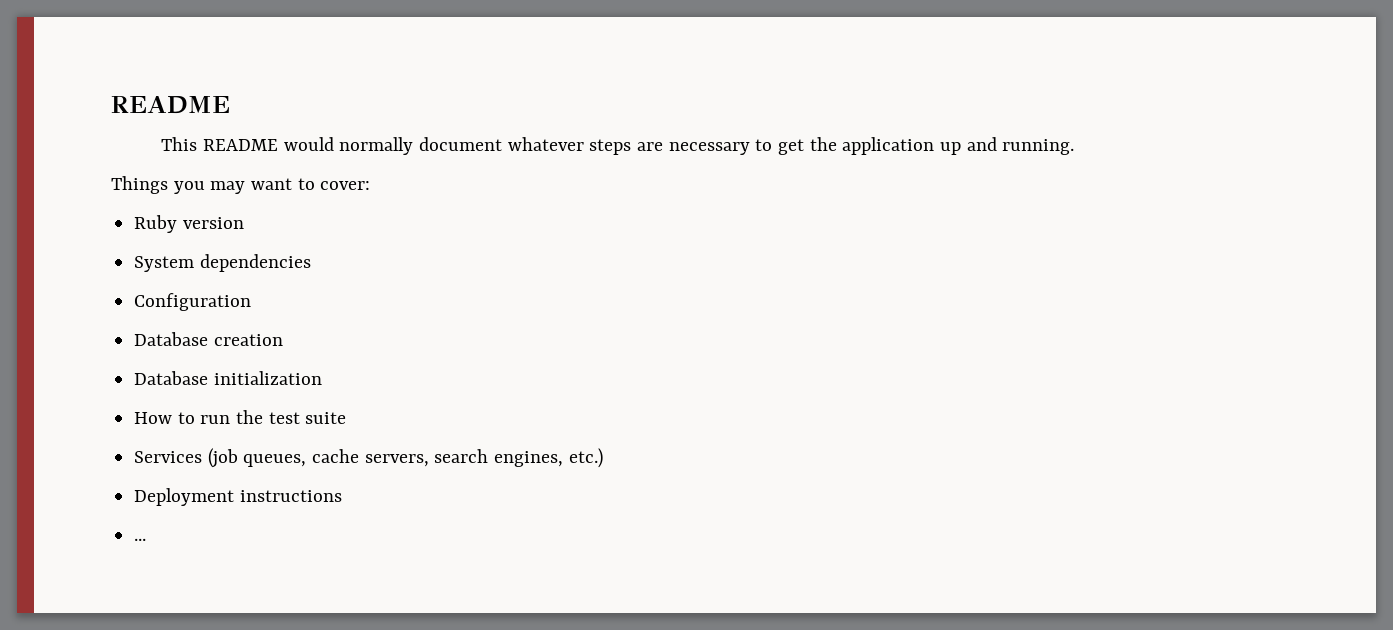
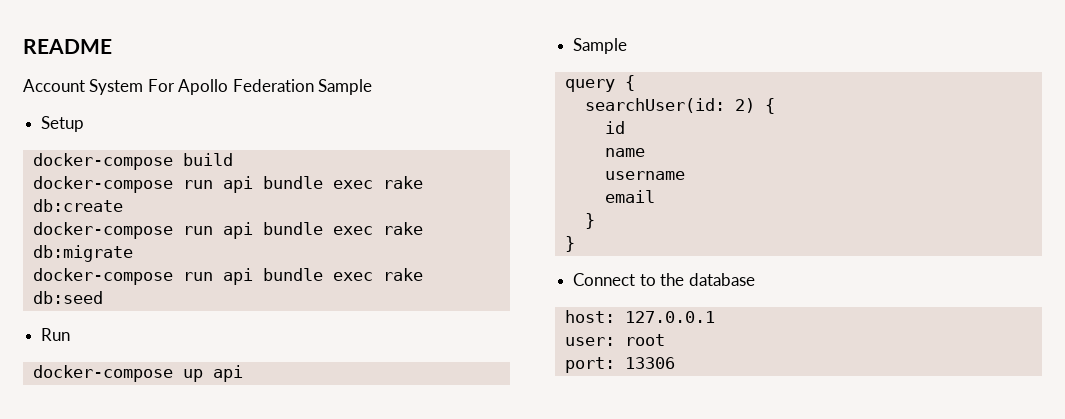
[161,137,1075,155] [111,176,371,194] [134,215,244,233] [134,254,311,272] [134,293,252,311] [134,332,283,346] [134,371,322,385] [134,410,347,424] [134,448,603,468] [134,488,342,506] [134,538,147,541] This README would normally document whatever steps are necessary to get the application up and running. // Things you may want to cover: // Ruby version // System dependencies // Configuration // Database creation // Database initialization // How to run the test suite // Services (job queues, cache servers, search engines, etc.) // Deployment instructions // ... -> [23,79,373,95] [41,116,85,132] [32,153,233,170] [32,176,423,193] [32,199,123,212] [32,222,423,239] [32,245,133,262] [32,268,423,285] [32,291,103,304] [41,328,71,341] [32,365,243,382] [573,38,628,54] [564,75,635,92] [584,98,775,114] [604,121,625,134] [604,148,645,157] [604,171,685,180] [604,190,655,203] [584,213,595,229] [564,236,575,252] [573,273,755,286] [564,310,715,323] [564,334,665,346] [564,357,675,373] Account System For Apollo Federation Sample // Setup // docker-compose build // docker-compose run api bundle exec rake db:create // docker-compose run api bundle exec rake db:migrate // docker-compose run api bundle exec rake db:seed // Run // docker-compose up api // Sample // query { // searchUser(id: 2) { // id // name // username // email // } // } // Connect to the database // host: 127.0.0.1 // user: root // port: 13306

